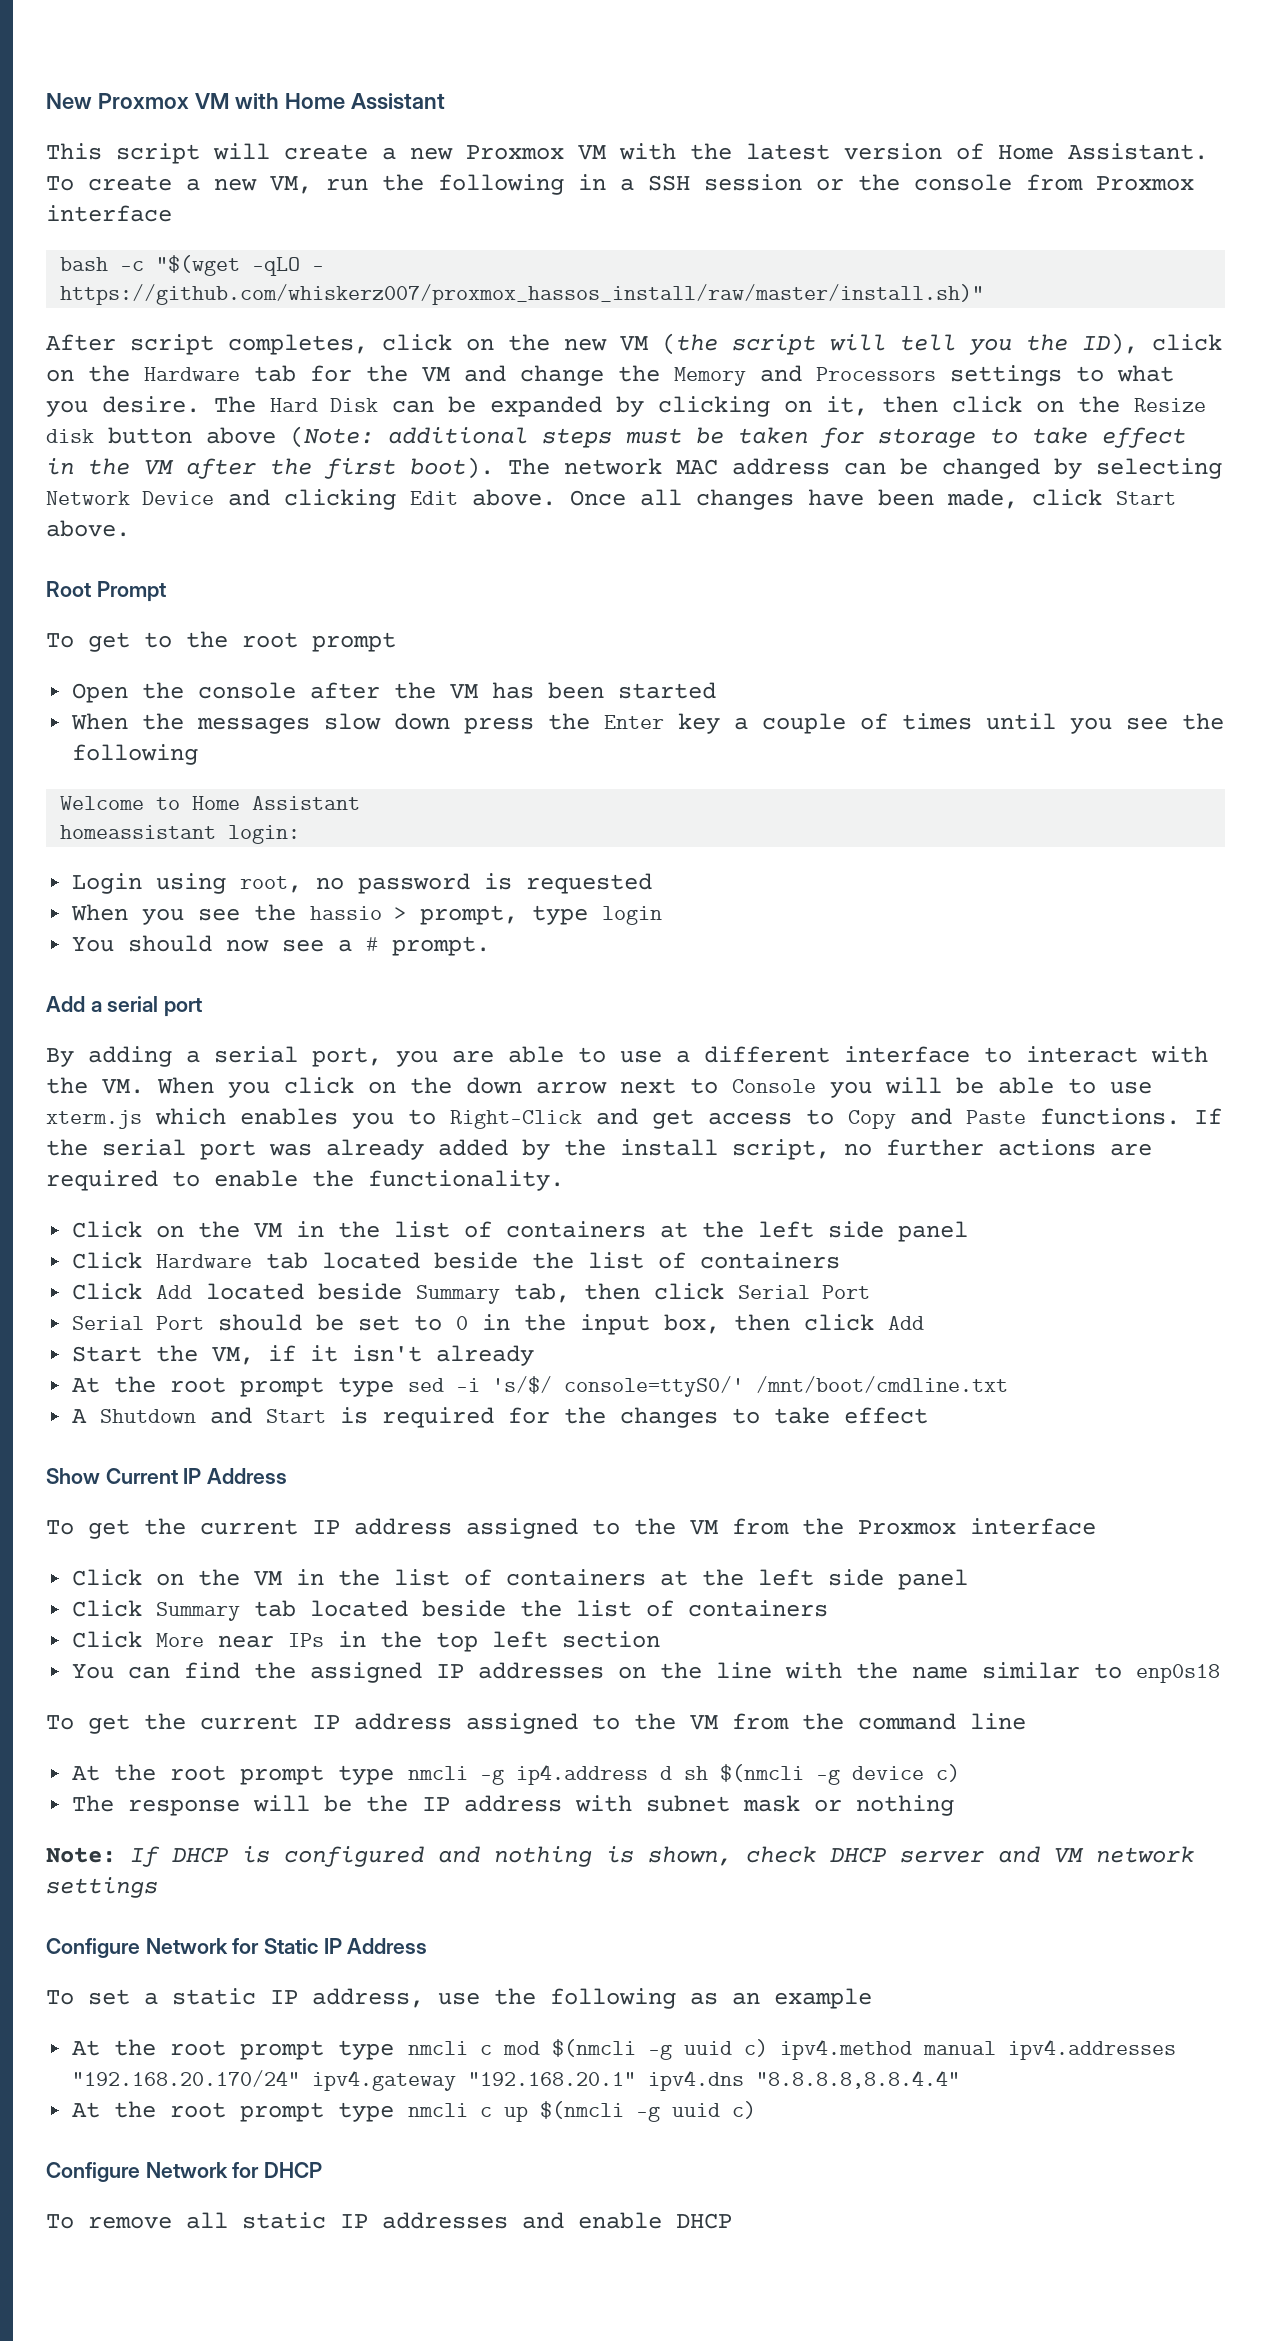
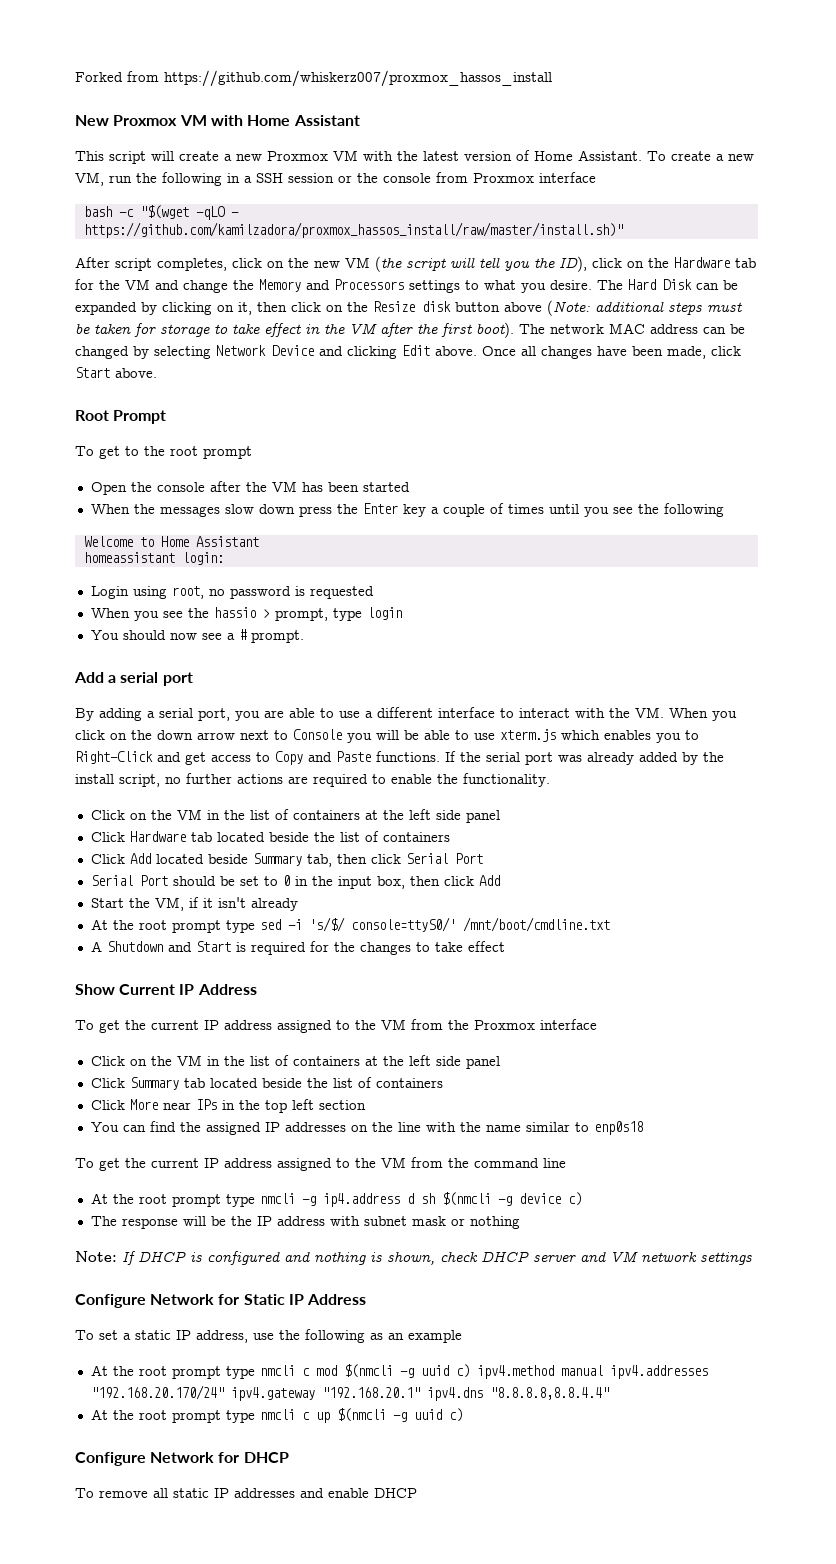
(46, 101) none -> [75,70,552,87] Forked from https://github.com/whiskerz007/proxmox_hassos_install //
[60,284,985,305] https://github.com/whiskerz007/proxmox_hassos_install/raw/master/install.sh)" -> [83,222,623,238] https://github.com/kamilzadora/proxmox_hassos_install/raw/master/install.sh)"

